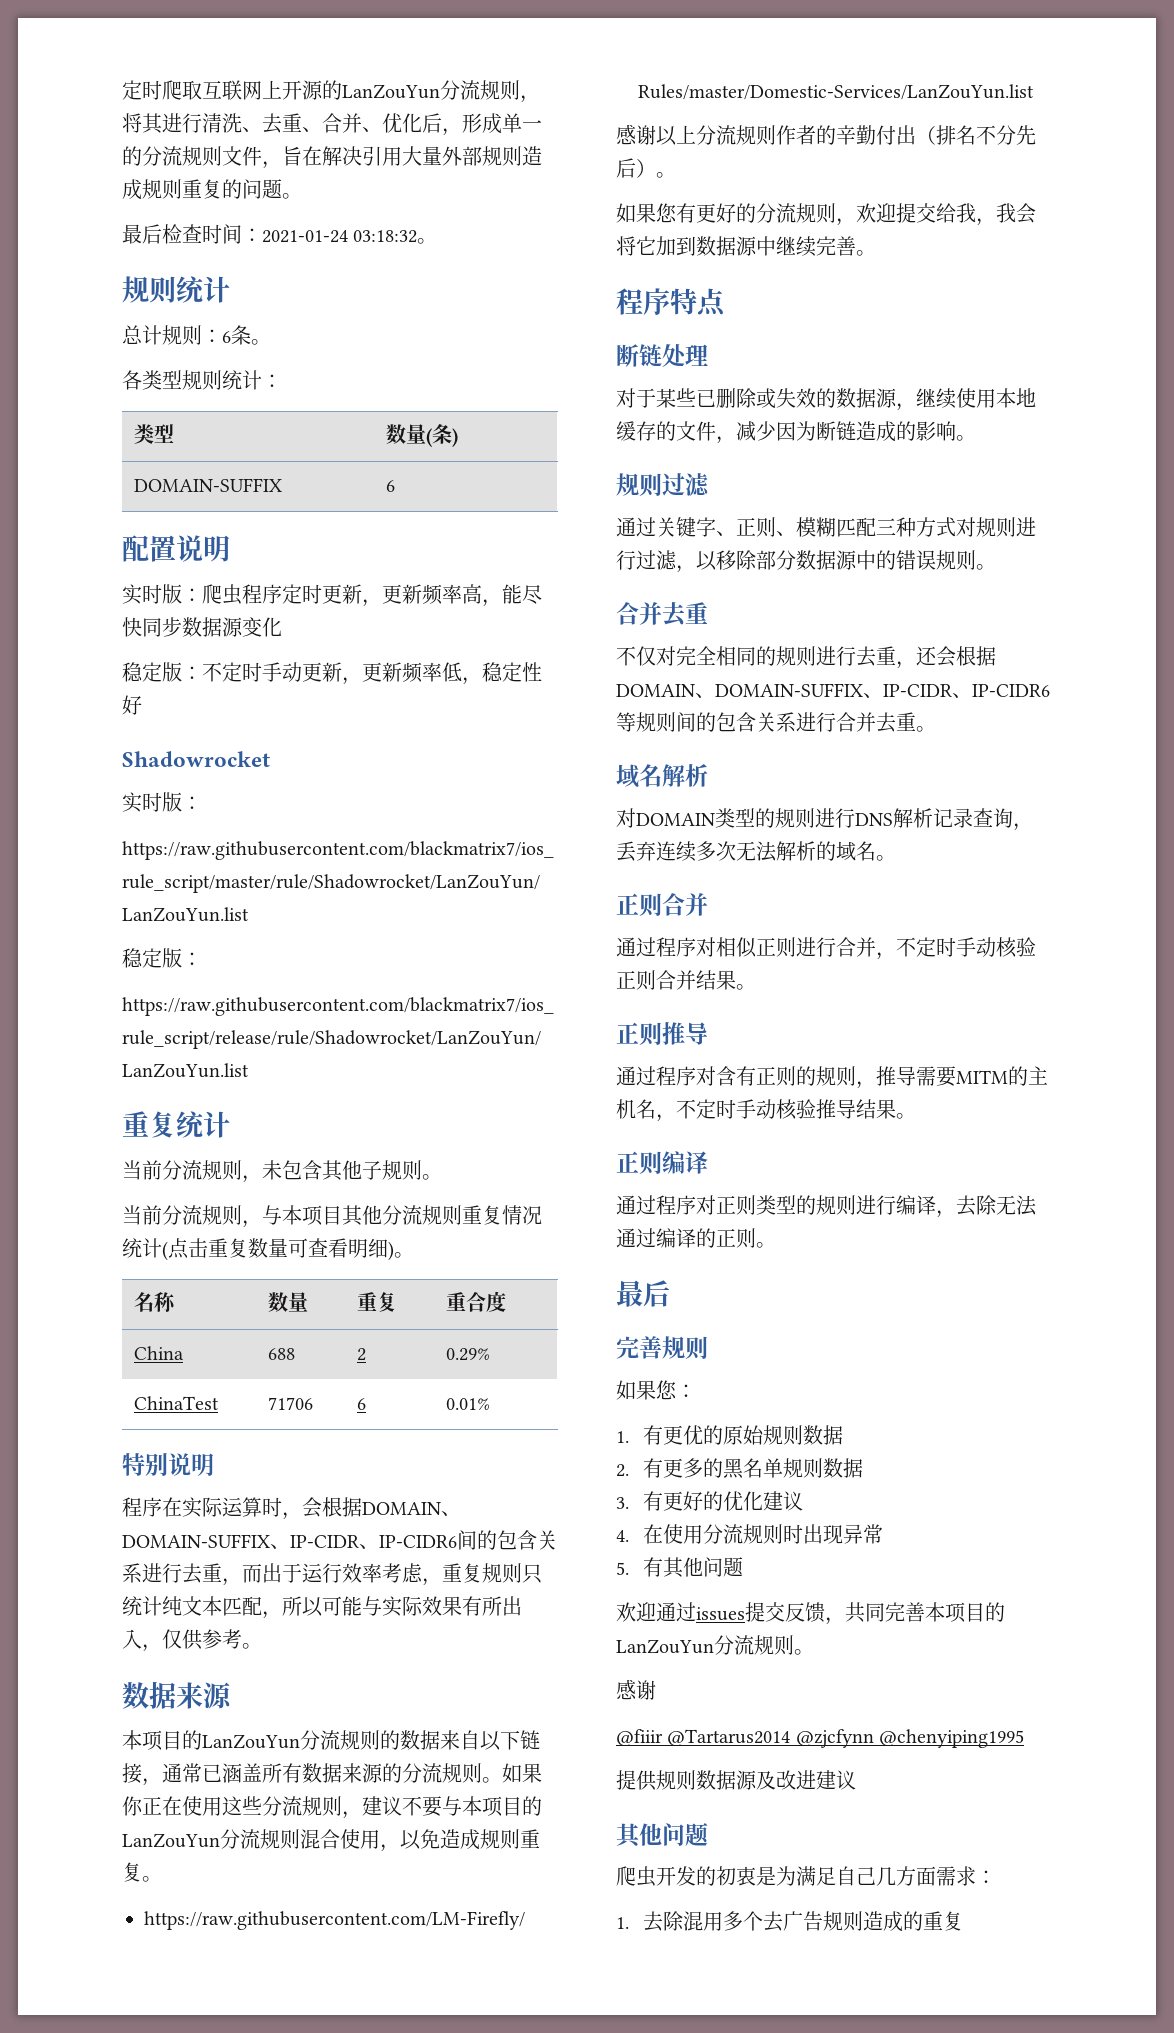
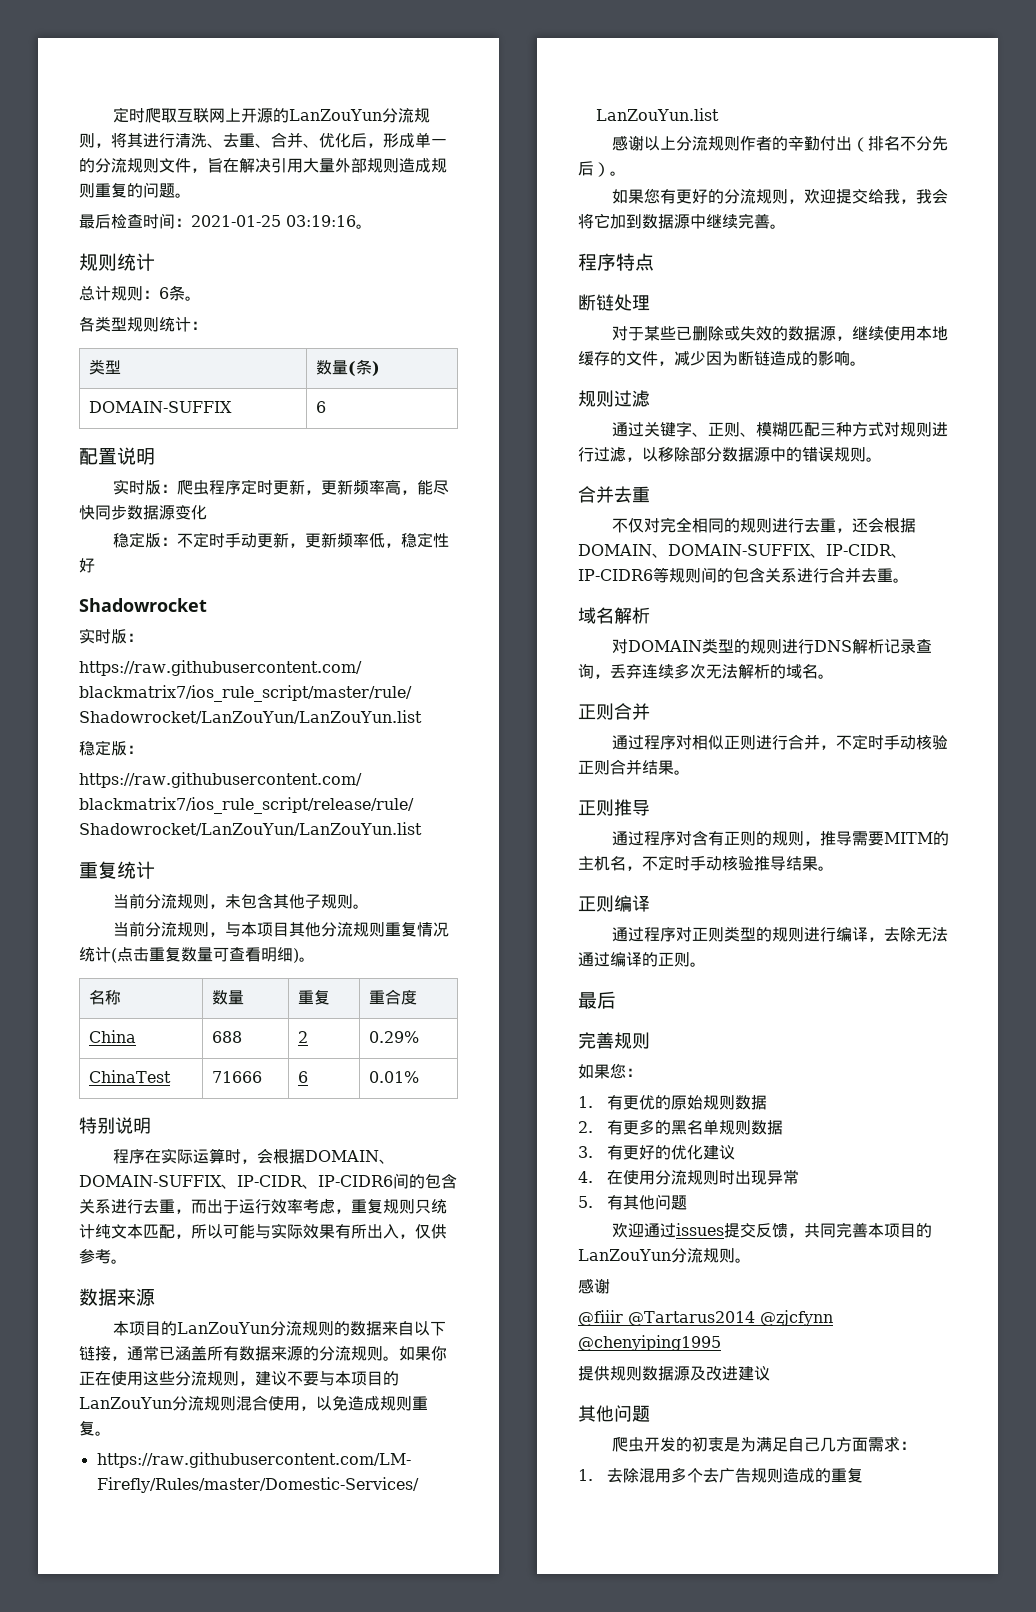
[262,230,418,243] 2021-01-24 03:18:32 -> [191,215,356,227] 2021-01-25 03:19:16
[267,1397,313,1410] 71706 -> [212,1071,263,1083] 71666

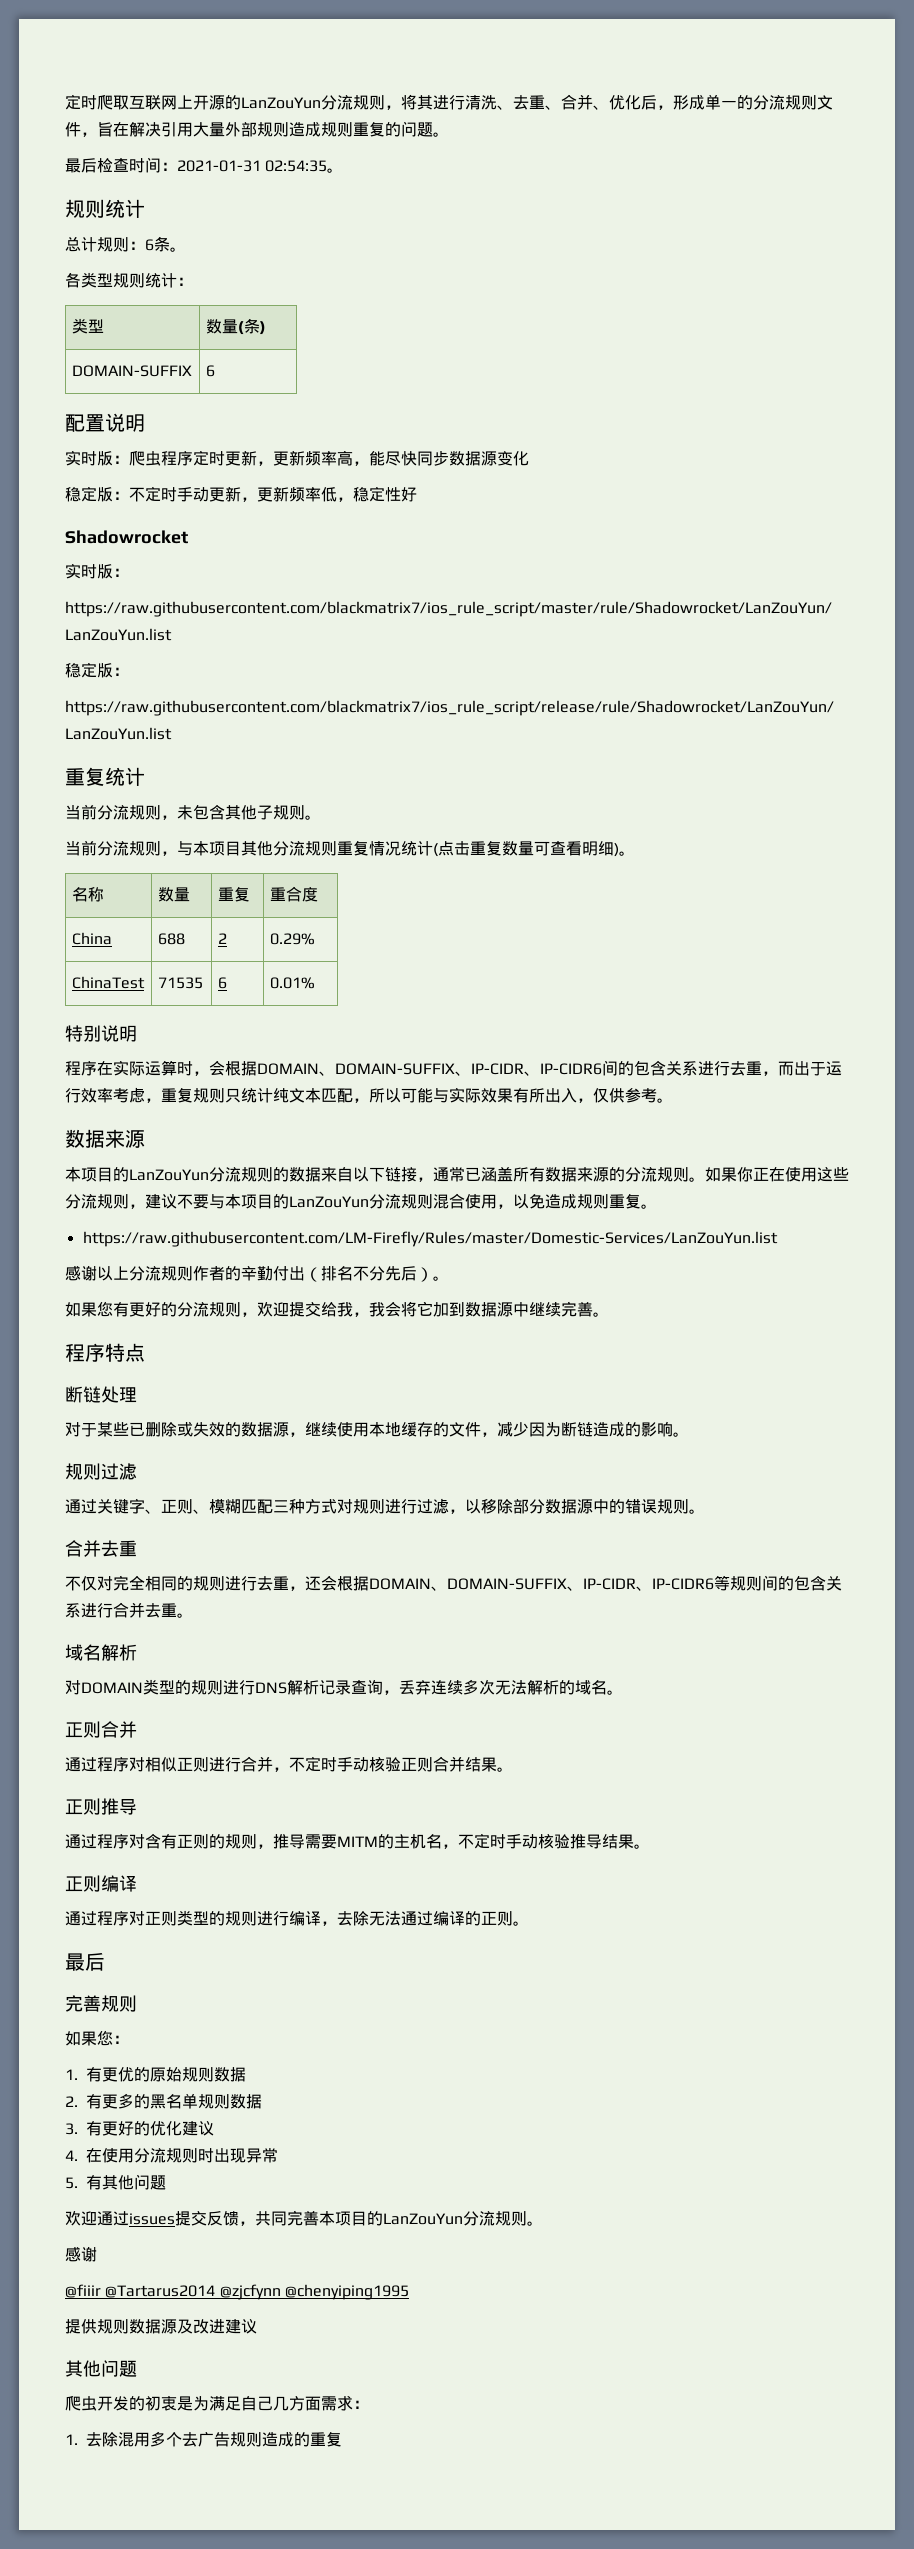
[191,215,356,227] 2021-01-25 03:19:16 -> [177,160,328,172] 2021-01-31 02:54:35
[212,1071,263,1083] 71666 -> [157,977,203,989] 71535

